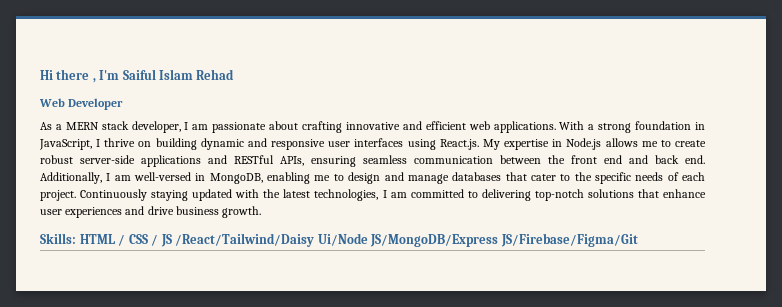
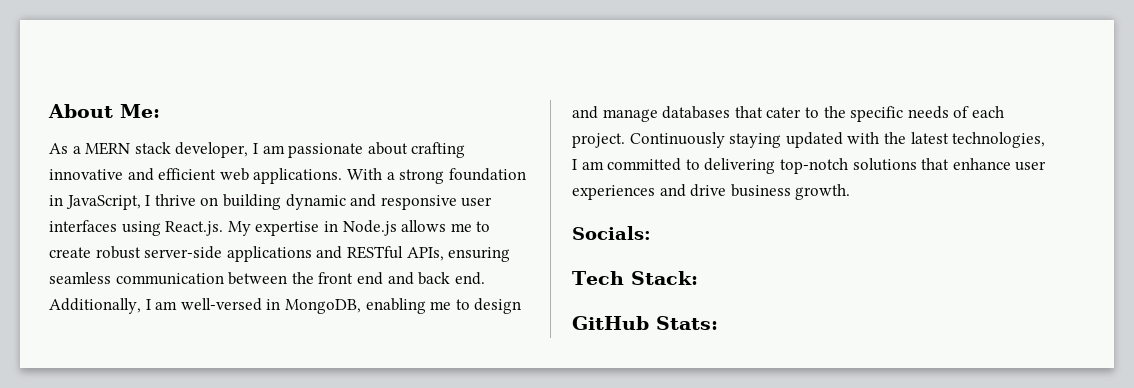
[40,69,235,83] [39,98,124,110] Hi there , I'm Saiful Islam Rehad // Web Developer -> [48,104,160,118] About Me:
[40,233,638,247] Skills: HTML / CSS / JS /React/Tailwind/Daisy Ui/Node JS/MongoDB/Express JS/Firebase/Figma/Git -> [572,226,651,240] [572,271,698,285] [572,316,718,330] Socials: // Tech Stack: // GitHub Stats:

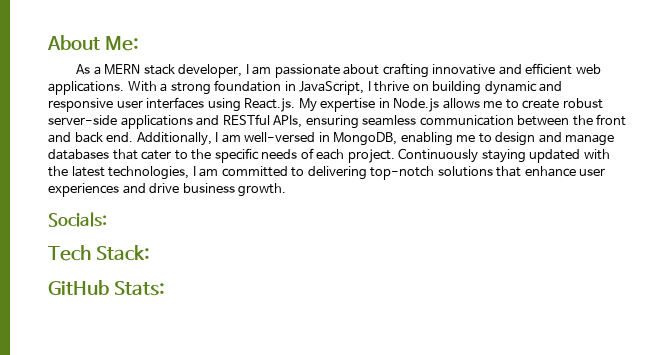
[356,272,383,285] end -> (627, 120) none

